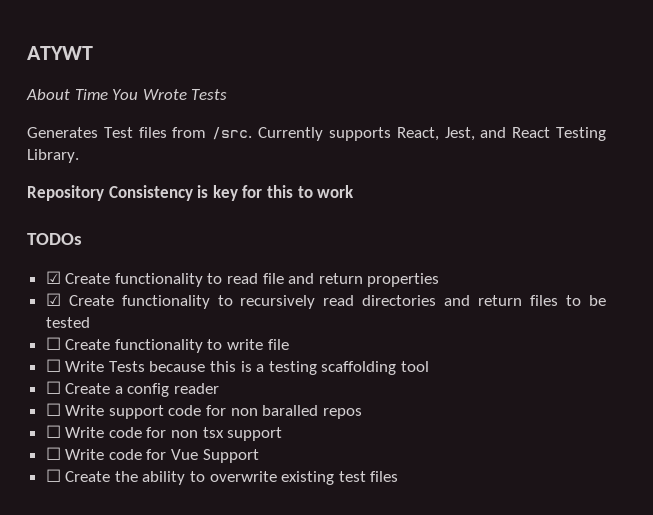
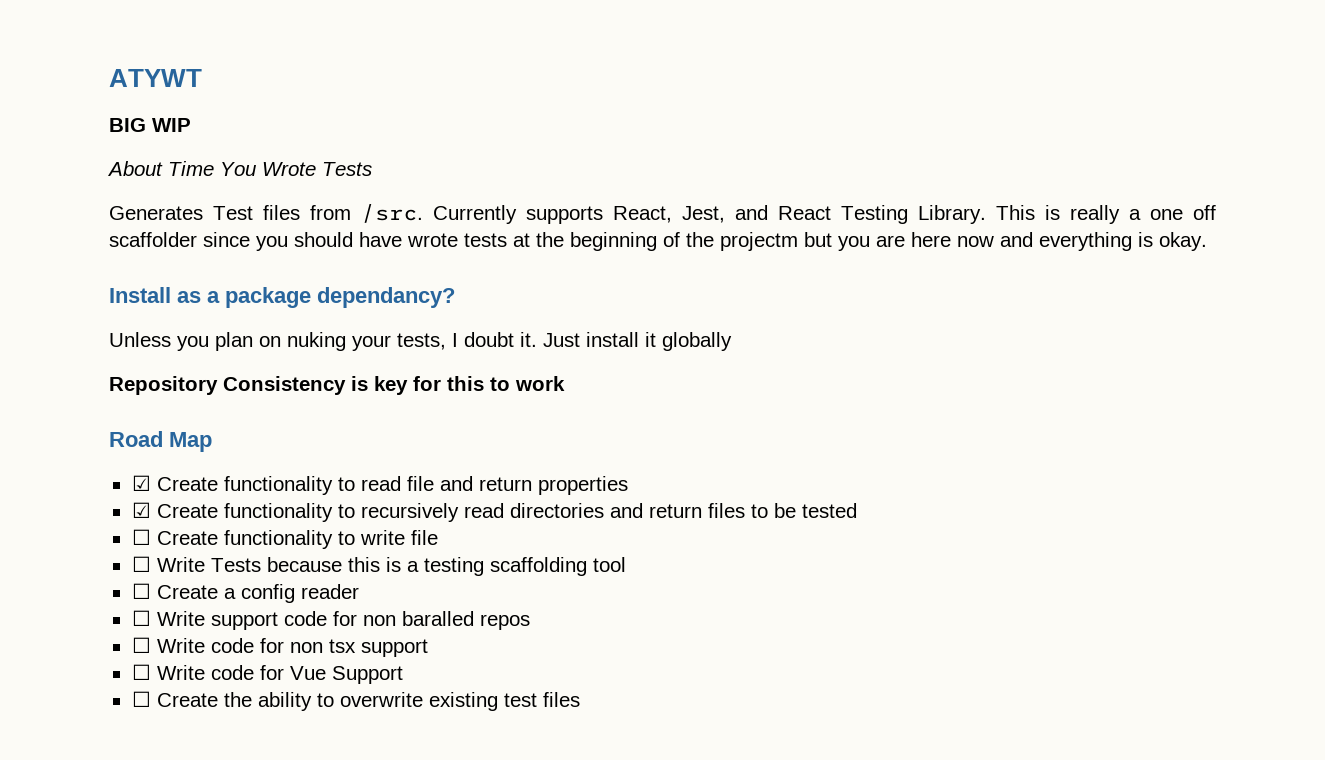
(93, 53) none -> [109,118,191,132] // BIG WIP
(79, 156) none -> [996,205,1216,224] [109,232,1207,251] [109,287,455,308] [109,332,732,351] This is really a one off scaffolder since you should have wrote tests at the beginning of the projectm but you are here now and everything is okay. // Install as a package dependancy? // Unless you plan on nuking your tests, I doubt it. Just install it globally
[27,233,82,245] TODOs -> [109,431,212,452] Road Map

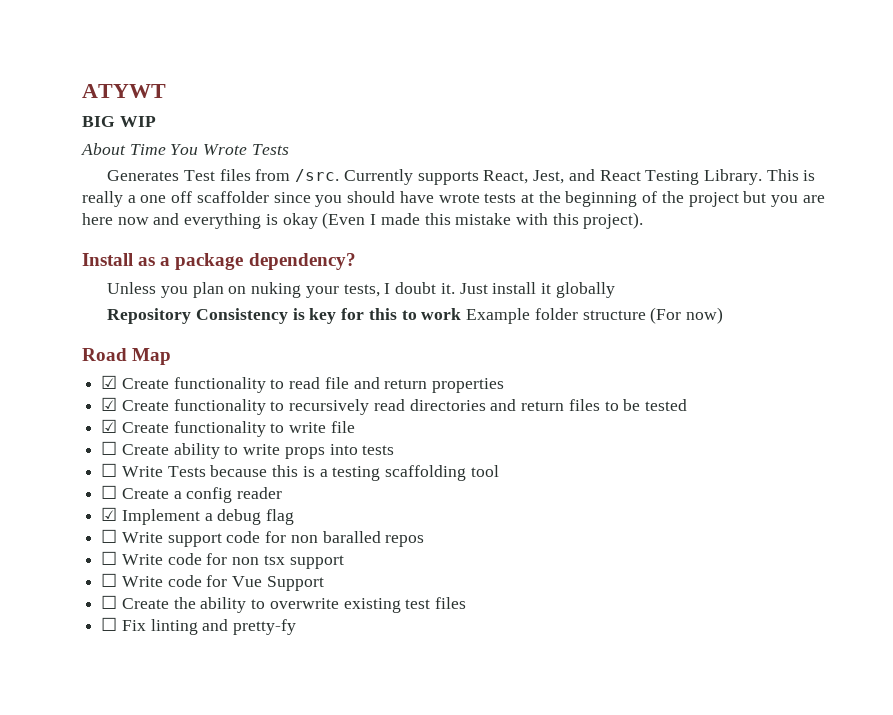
[720,232,798,251] projectm -> [688,192,739,207] project
[1159,232,1207,251] okay. -> [282,212,644,229] okay (Even I made this mistake with this project).
[317,287,455,308] dependancy? -> [248,253,356,270] dependency?
(565, 383) none -> [466,307,723,324] Example folder structure (For now)
[131,529,151,545] ☐ -> [101,419,118,433] ☑
(438, 537) none -> [101,441,395,459] // ☐ Create ability to write props into tests
(359, 591) none -> [101,507,295,525] // ☑ Implement a debug flag
(580, 699) none -> [101,617,297,635] // ☐ Fix linting and pretty-fy

